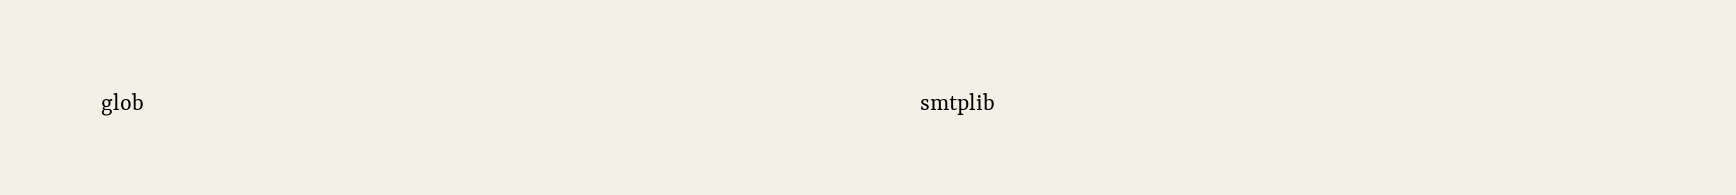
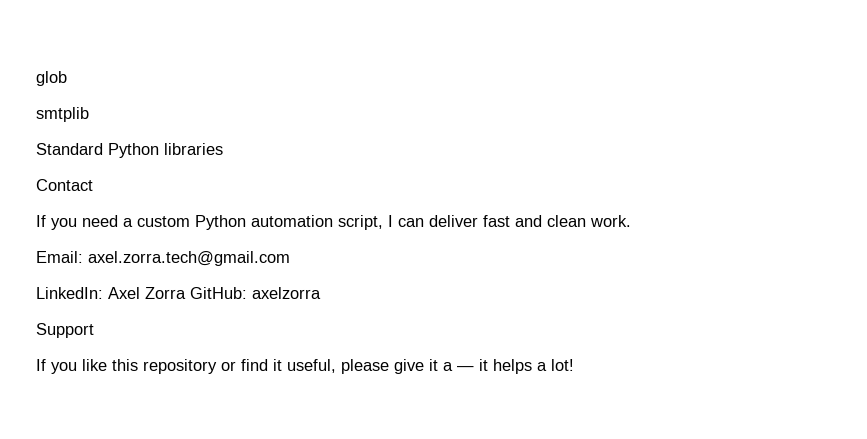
(995, 104) none -> [36,143,223,158] [36,179,93,191] [36,215,631,230] [36,251,290,266] [36,287,321,299] [36,323,94,338] [36,359,574,374] // Standard Python libraries // Contact // If you need a custom Python automation script, I can deliver fast and clean work. // Email: axel.zorra.tech@gmail.com // LinkedIn: Axel Zorra GitHub: axelzorra // Support // If you like this repository or find it useful, please give it a — it helps a lot!

